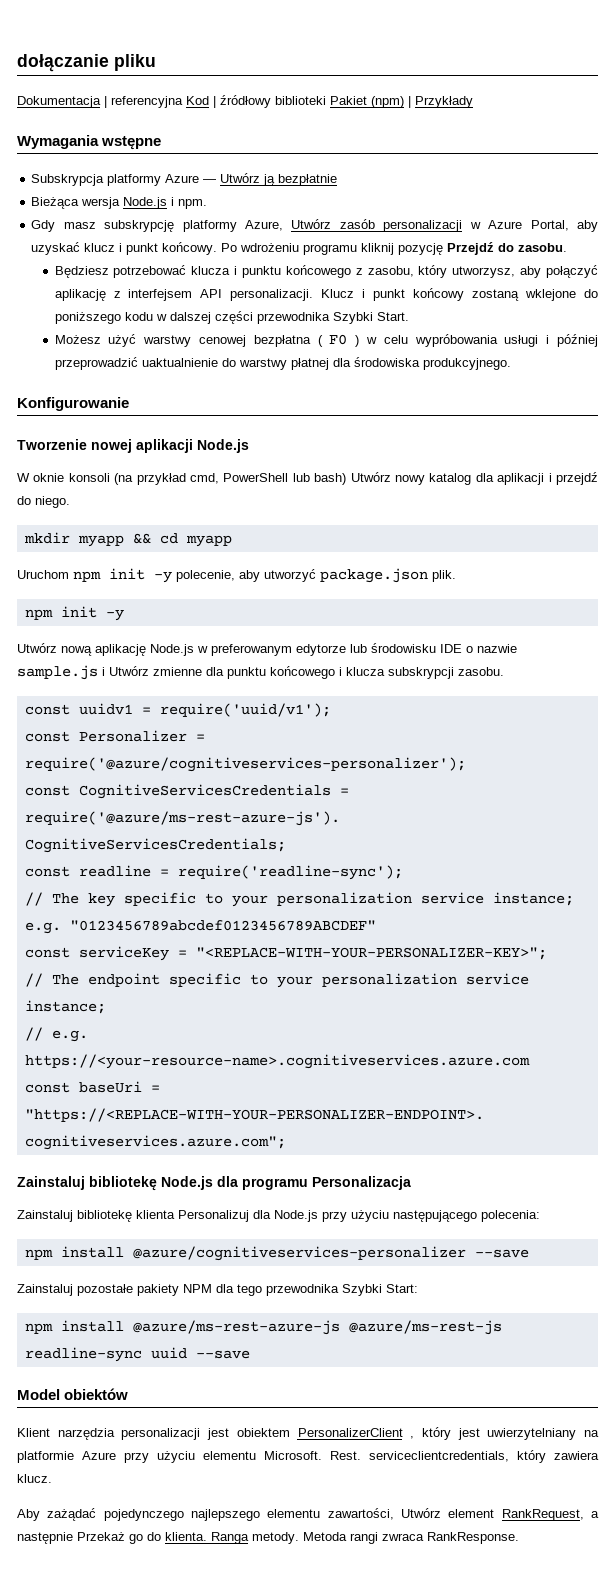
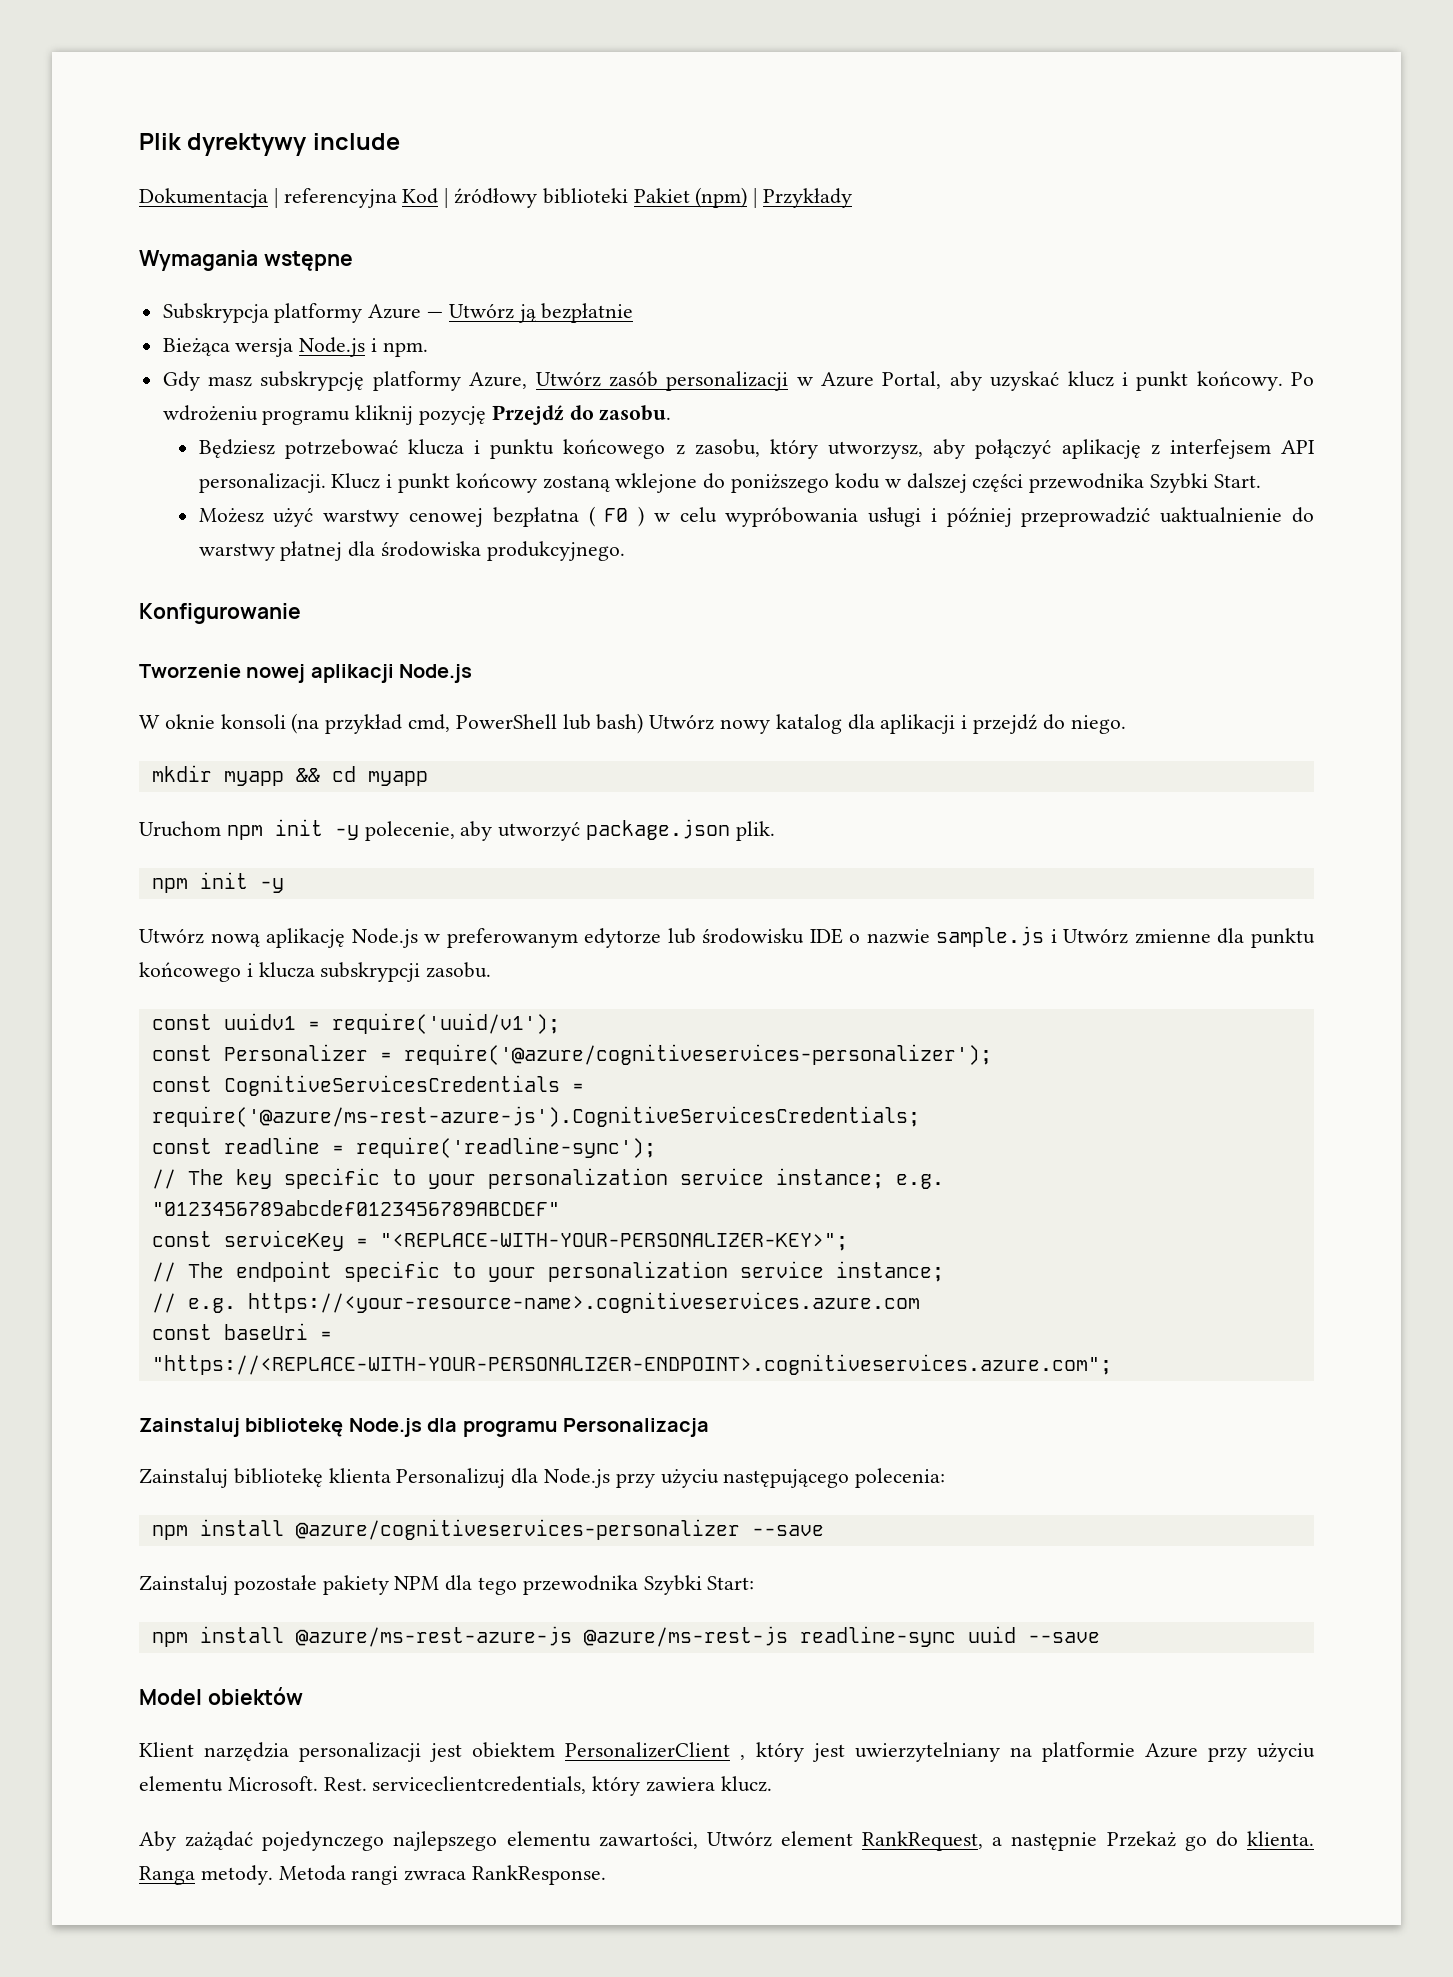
[17,54,156,72] dołączanie pliku -> [139,133,400,156] Plik dyrektywy include

